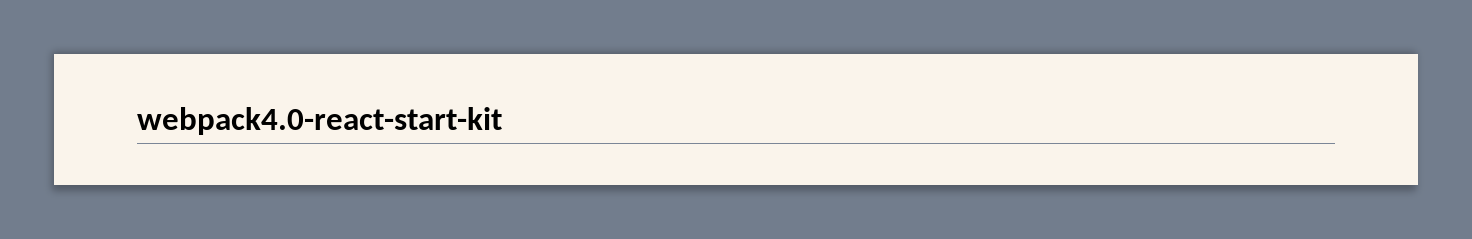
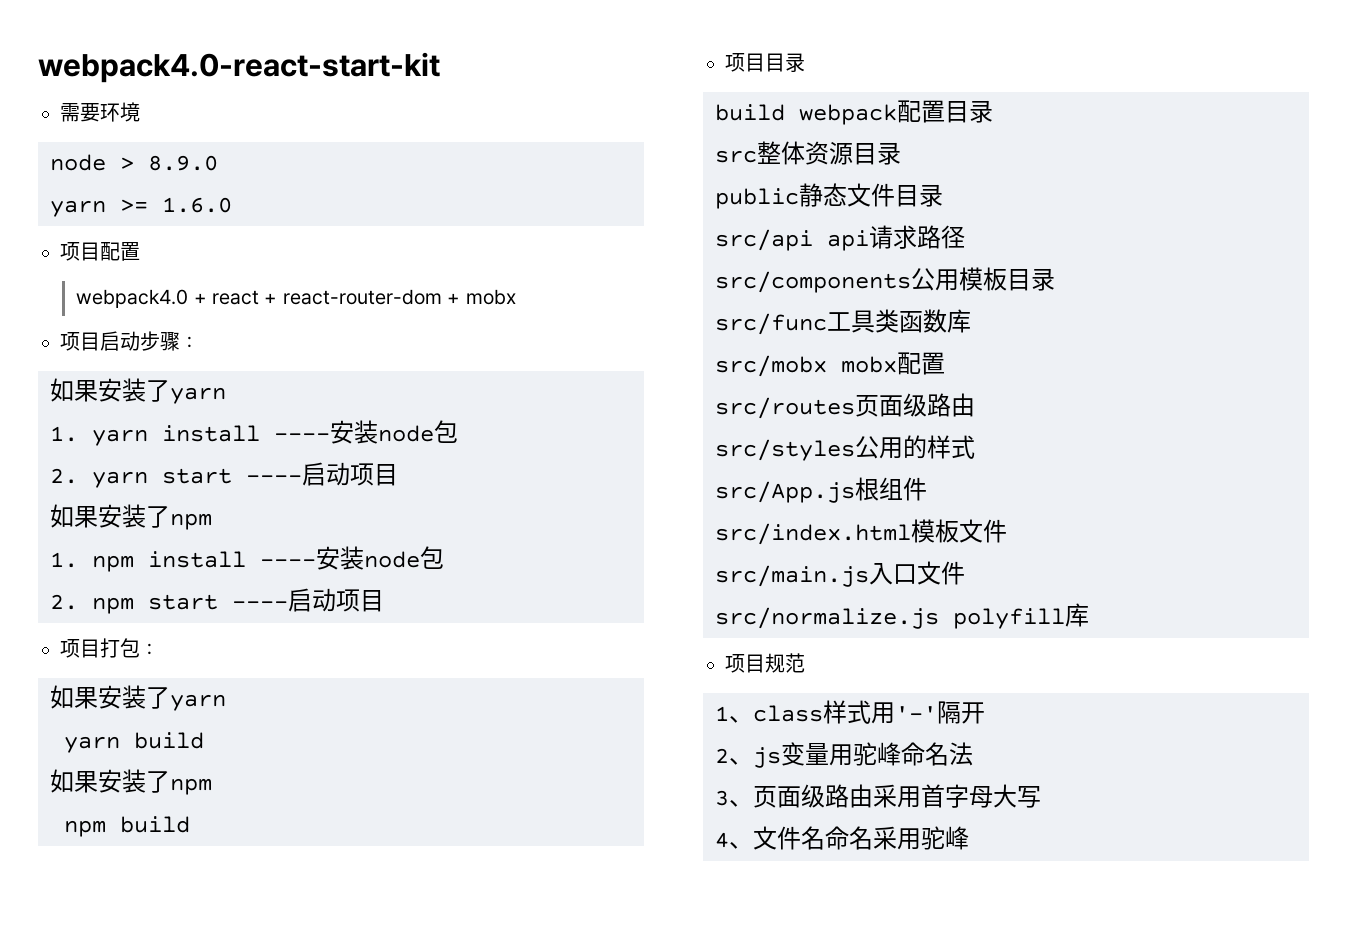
(502, 121) none -> [60,102,140,122] [50,154,218,171] [50,197,232,217] [60,242,140,261] [76,289,516,308] [60,331,199,351] [50,378,226,404] [50,420,458,446] [50,462,398,488] [50,504,212,530] [50,546,444,572] [50,588,384,614] [60,638,159,658] [50,685,226,711] [64,732,204,753] [50,769,212,795] [64,816,190,837] [725,53,805,72] [715,100,993,125] [715,141,901,165] [715,183,943,209] [715,225,965,251] [715,267,1055,293] [715,309,971,335] [715,352,945,377] [715,393,975,419] [715,435,975,461] [715,477,927,503] [715,519,1007,545] [715,561,965,587] [715,603,1089,629] [725,653,805,673] [715,700,985,724] [715,742,973,768] [715,784,1041,808] [715,826,969,850] // 需要环境 // node > 8.9.0 // yarn >= 1.6.0 // 项目配置 // webpack4.0 + react + react-router-dom + mobx // 项目启动步骤： // 如果安装了yarn // 1. yarn install ----安装node包 // 2. yarn start ----启动项目 // 如果安装了npm // 1. npm install ----安装node包 // 2. npm start ----启动项目 // 项目打包： // 如果安装了yarn // yarn build // 如果安装了npm // npm build // 项目目录 // build webpack配置目录 // src整体资源目录 // public静态文件目录 // src/api api请求路径 // src/components公用模板目录 // src/func工具类函数库 // src/mobx mobx配置 // src/routes页面级路由 // src/styles公用的样式 // src/App.js根组件 // src/index.html模板文件 // src/main.js入口文件 // src/normalize.js polyfill库 // 项目规范 // 1、class样式用'-'隔开 // 2、js变量用驼峰命名法 // 3、页面级路由采用首字母大写 // 4、文件名命名采用驼峰

